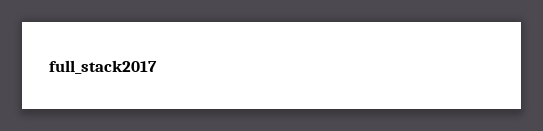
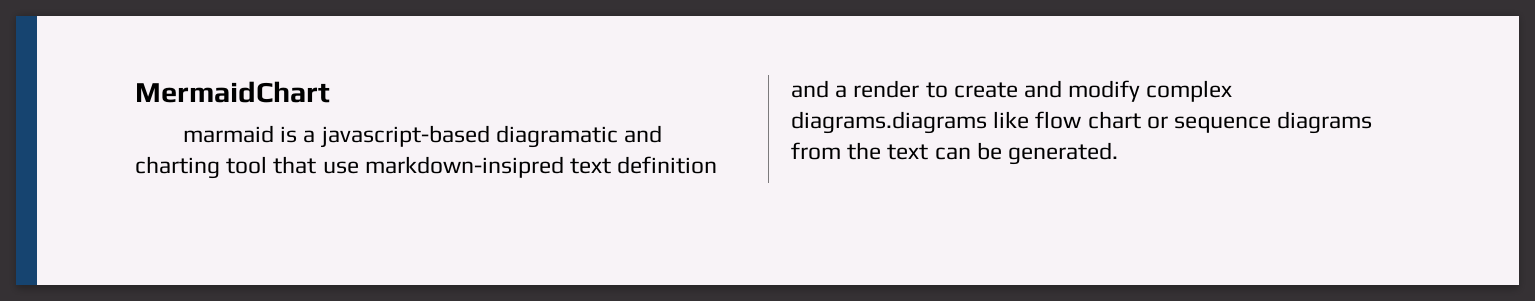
[49,60,157,74] full_stack2017 -> [135,81,330,103] [182,125,663,148] [135,156,718,179] [791,80,1233,102] [791,111,1373,134] [791,142,1119,165] MermaidChart // marmaid is a javascript-based diagramatic and charting tool that use markdown-insipred text definition and a render to create and modify complex diagrams.diagrams like flow chart or sequence diagrams from the text can be generated.

